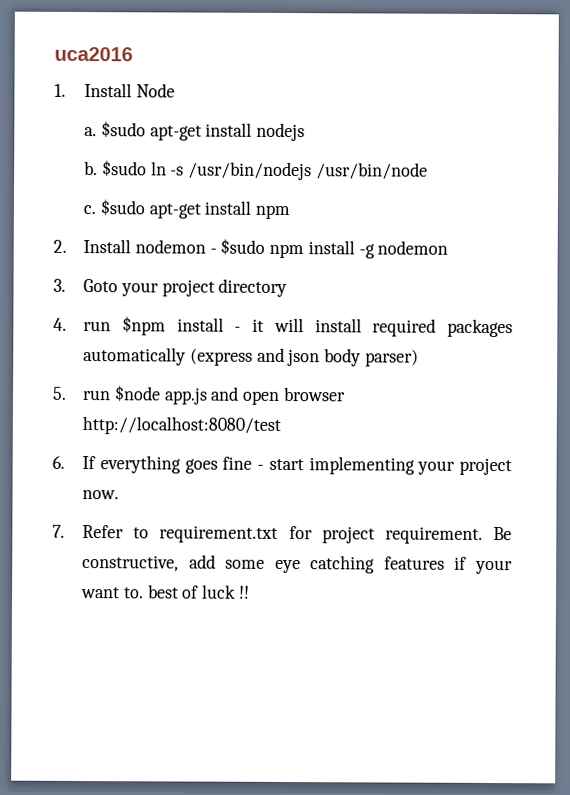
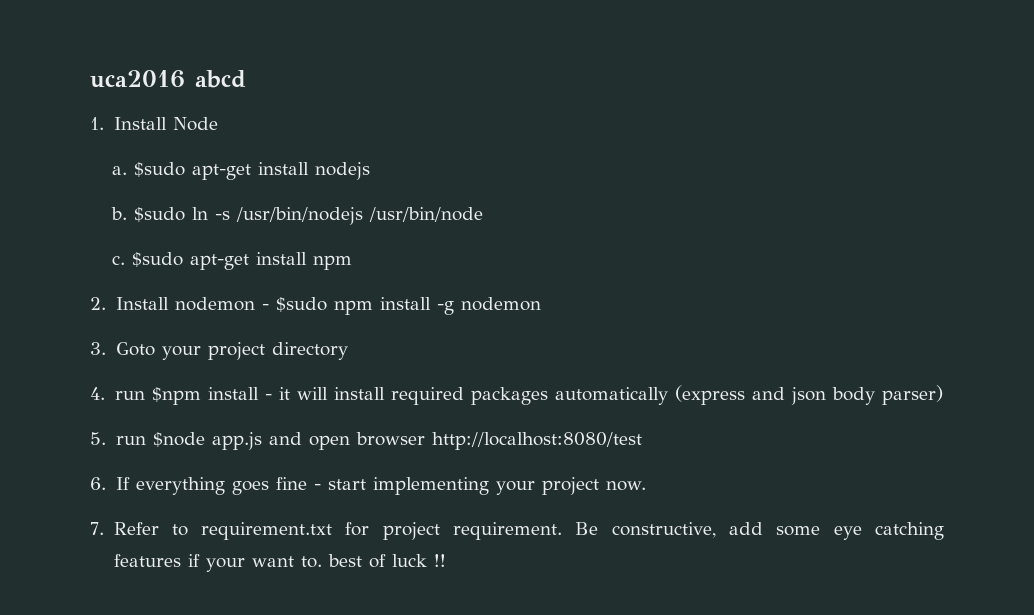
(133, 54) none -> [195,70,246,88] abcd

